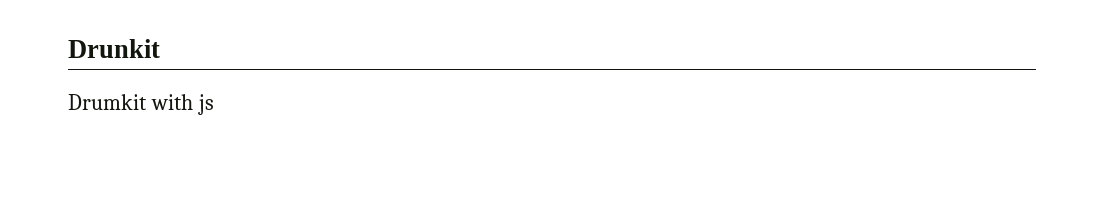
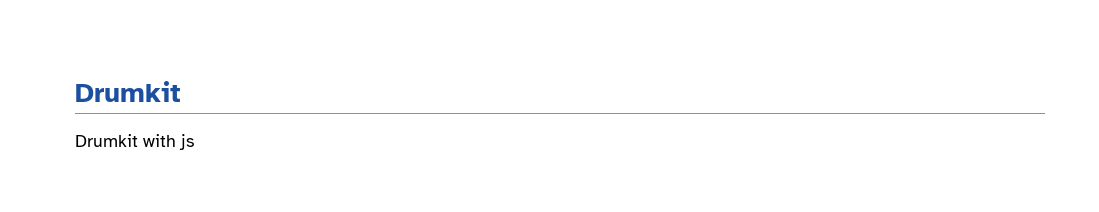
[68,39,160,58] Drunkit -> [75,81,181,102] Drumkit

